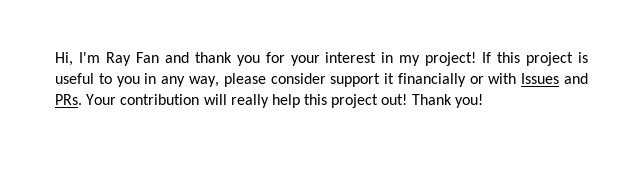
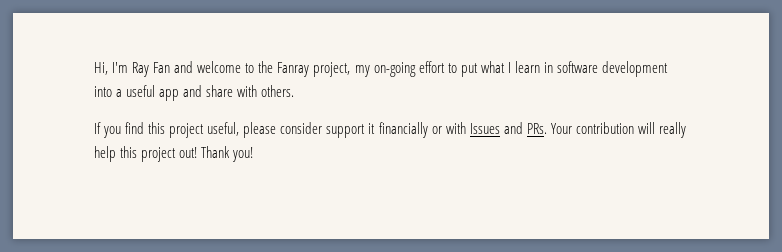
[194,52,588,66] [55,73,219,87] thank you for your interest in my project! If this project is useful to you in any way, -> [197,61,669,77] [94,85,295,101] [94,122,240,138] welcome to the Fanray project, my on-going effort to put what I learn in software development into a useful app and share with others. // If you find this project useful,

